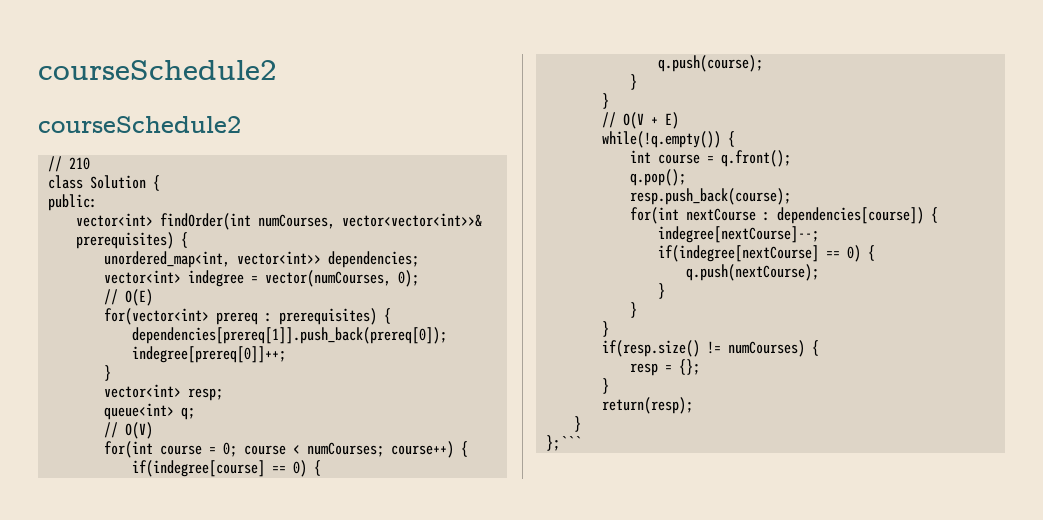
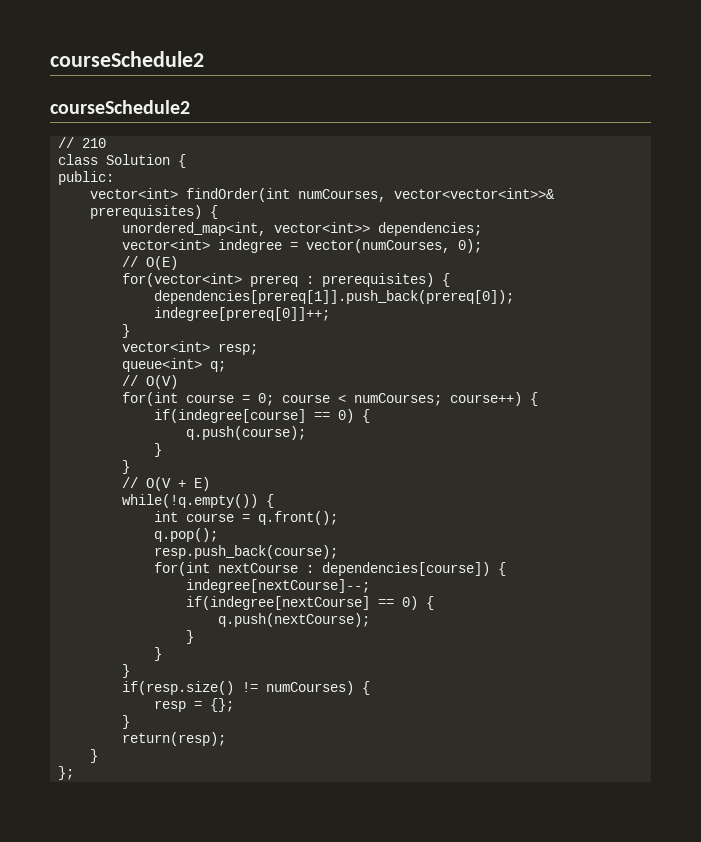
[545,435,581,451] };``` -> [58,766,75,780] };

